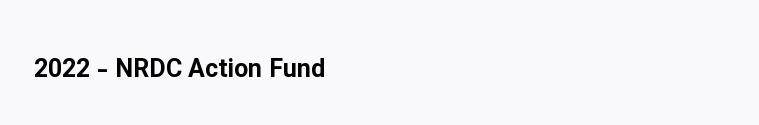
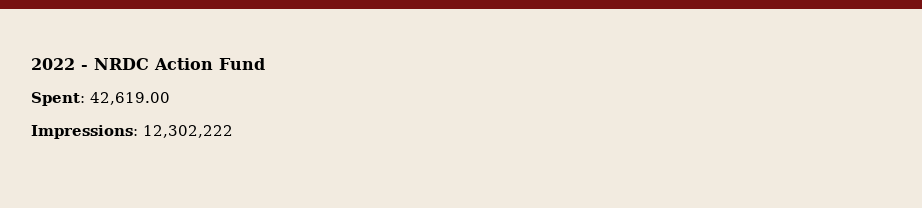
(325, 67) none -> [31,92,170,106] [31,125,233,139] // Spent: 42,619.00 // Impressions: 12,302,222

